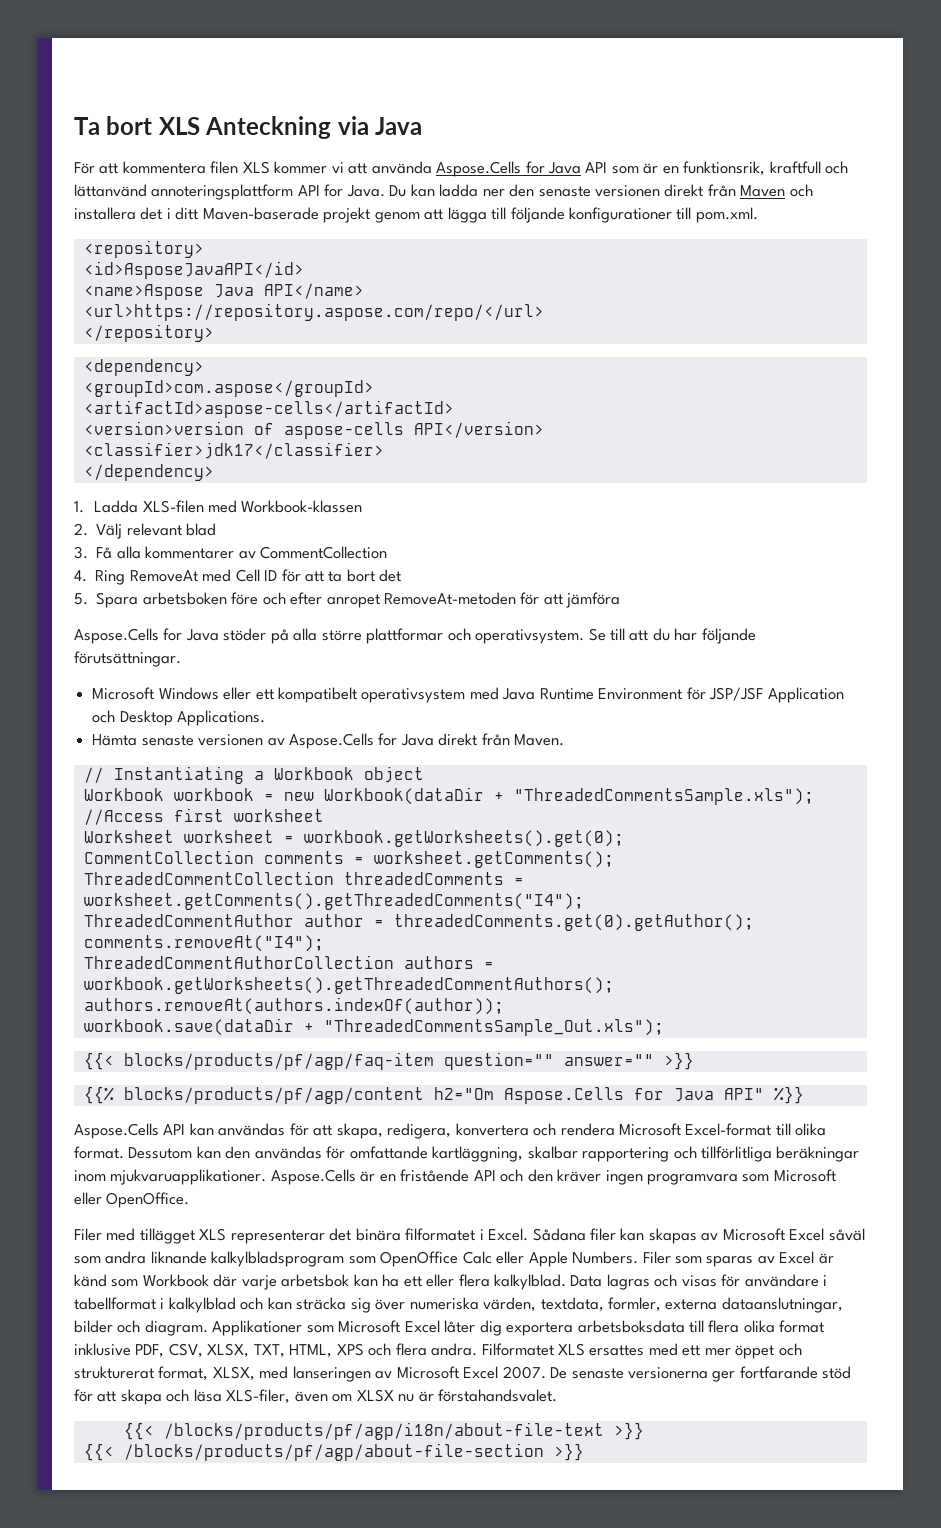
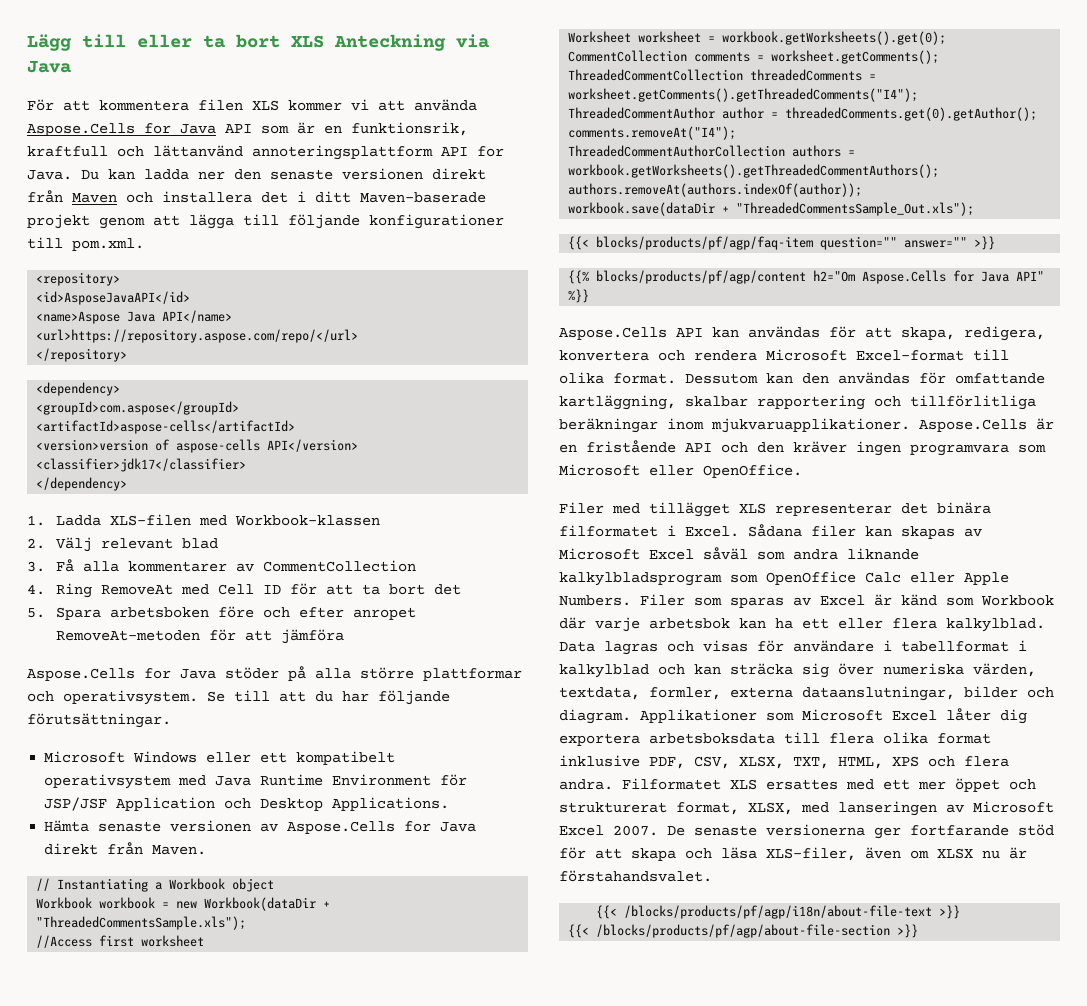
[74,117,100,135] Ta -> [27,34,225,51] Lägg till eller ta

